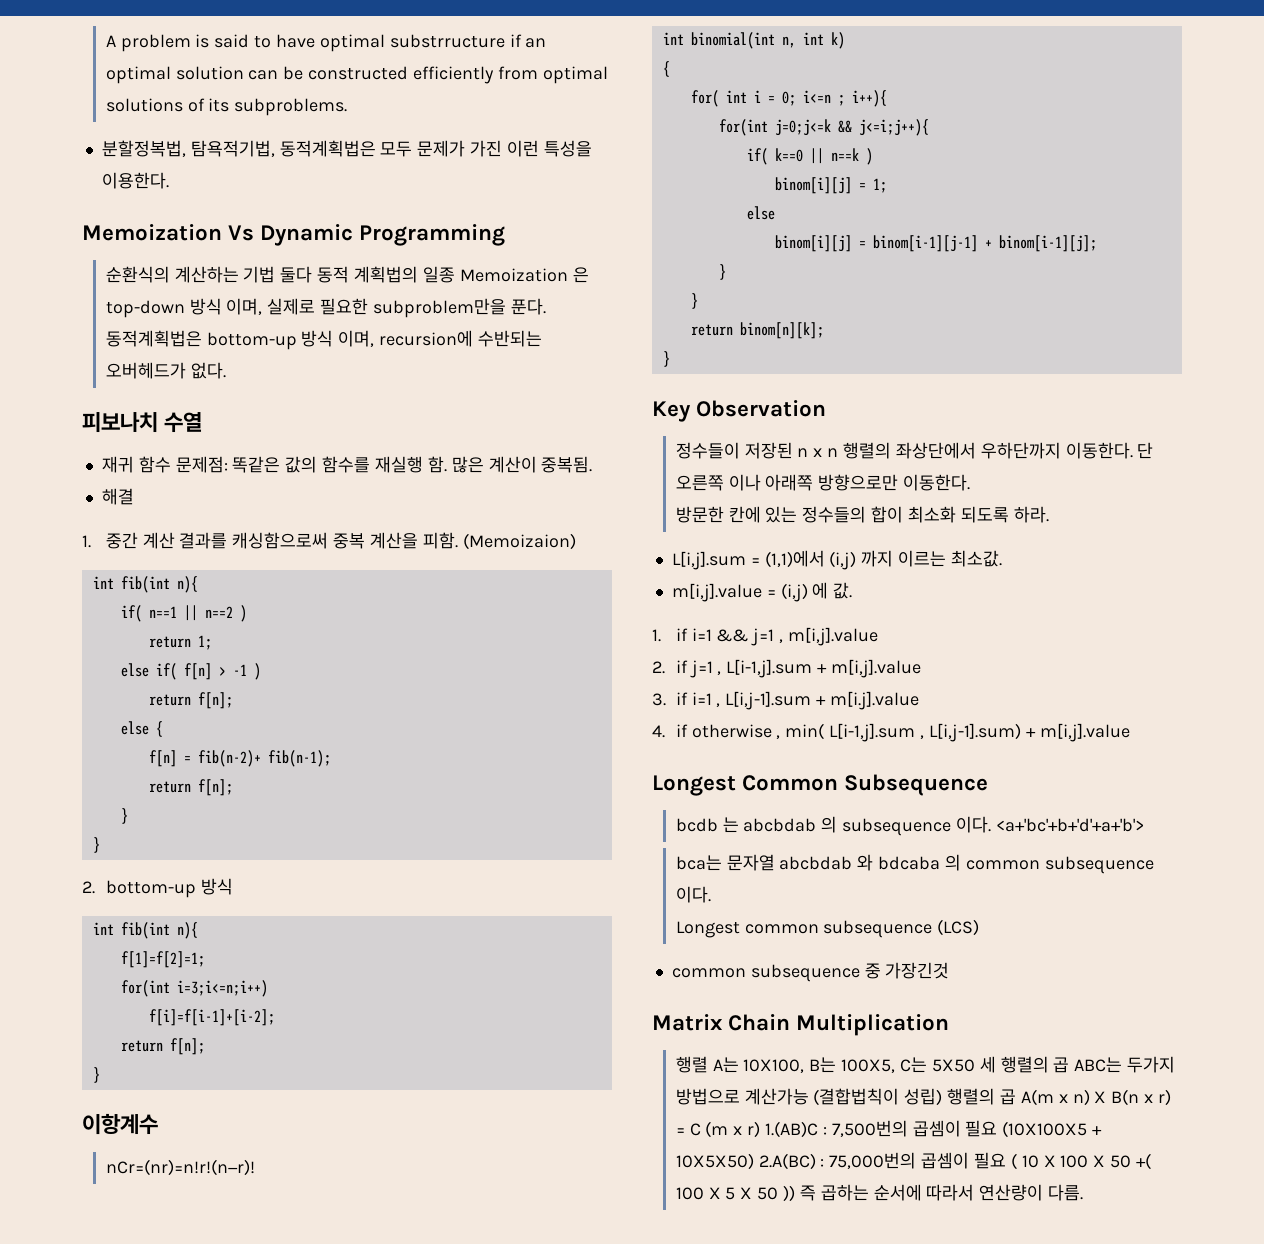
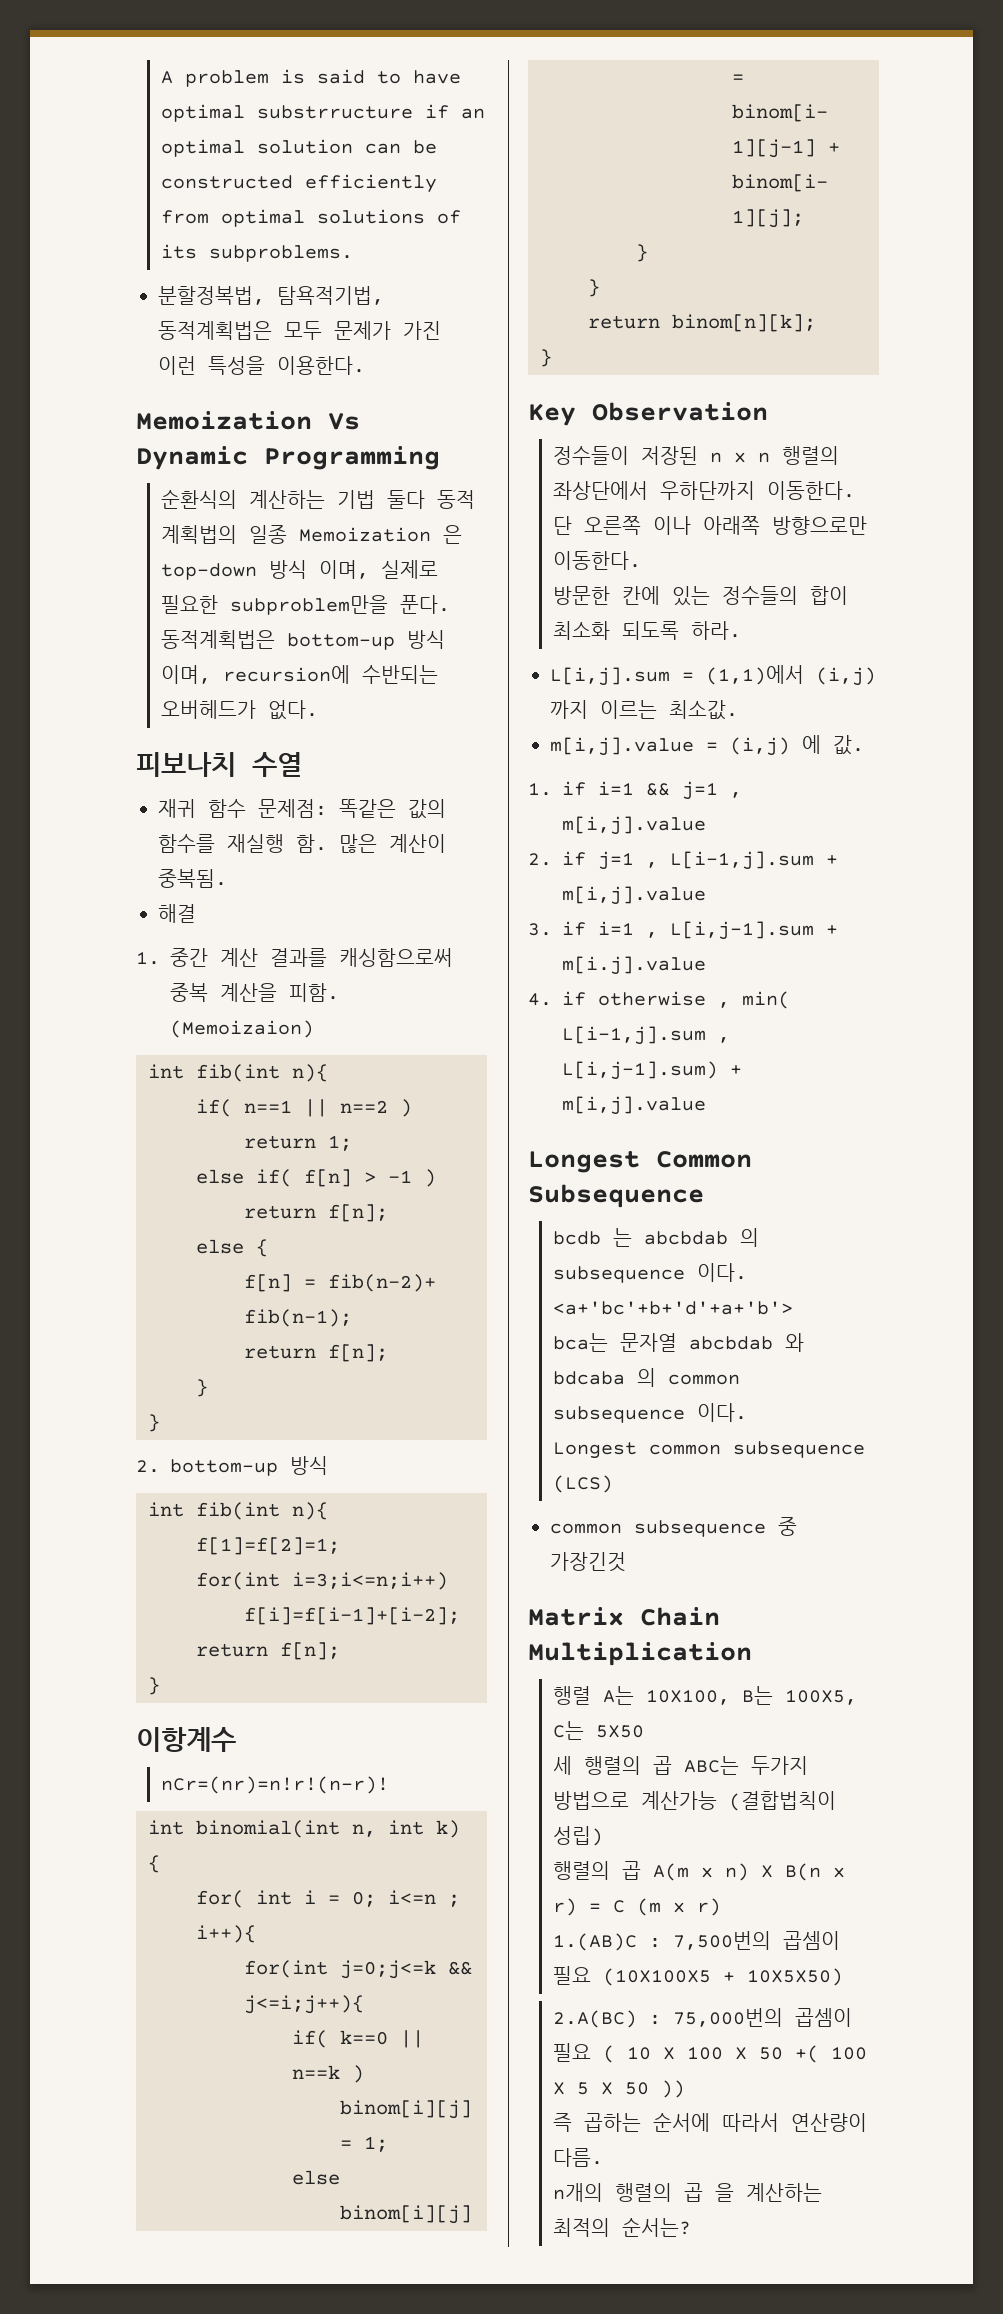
(975, 1065) none -> (644, 1731) //
(943, 1097) none -> (603, 1836) //
(761, 1129) none -> (721, 1907) //
(754, 1161) none -> (843, 1977) //
(795, 1193) none -> (685, 2089) //
(1084, 1192) none -> [552,2183,822,2202] [552,2217,691,2237] // n개의 행렬의 곱 을 계산하는 최적의 순서는?

